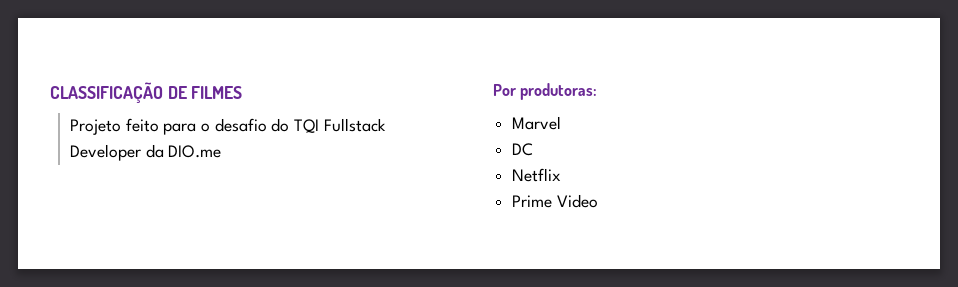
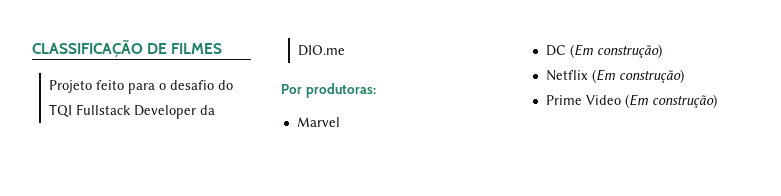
(534, 149) none -> [569,44,662,58] (Em construção)
(562, 175) none -> [591,69,684,83] (Em construção)
(598, 201) none -> [624,94,717,108] (Em construção)

